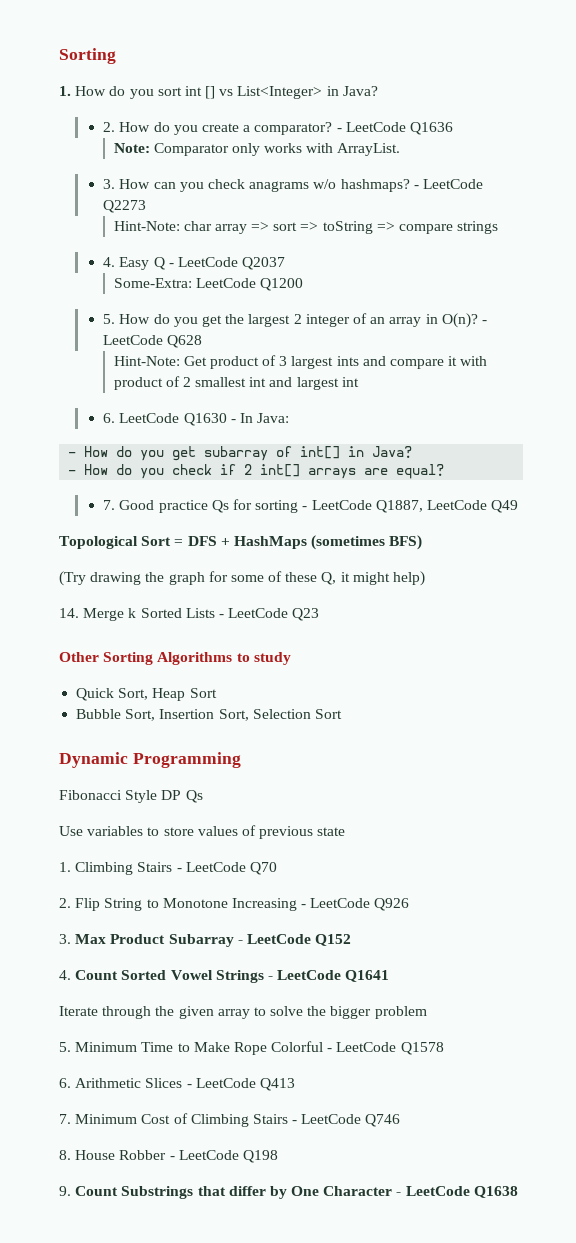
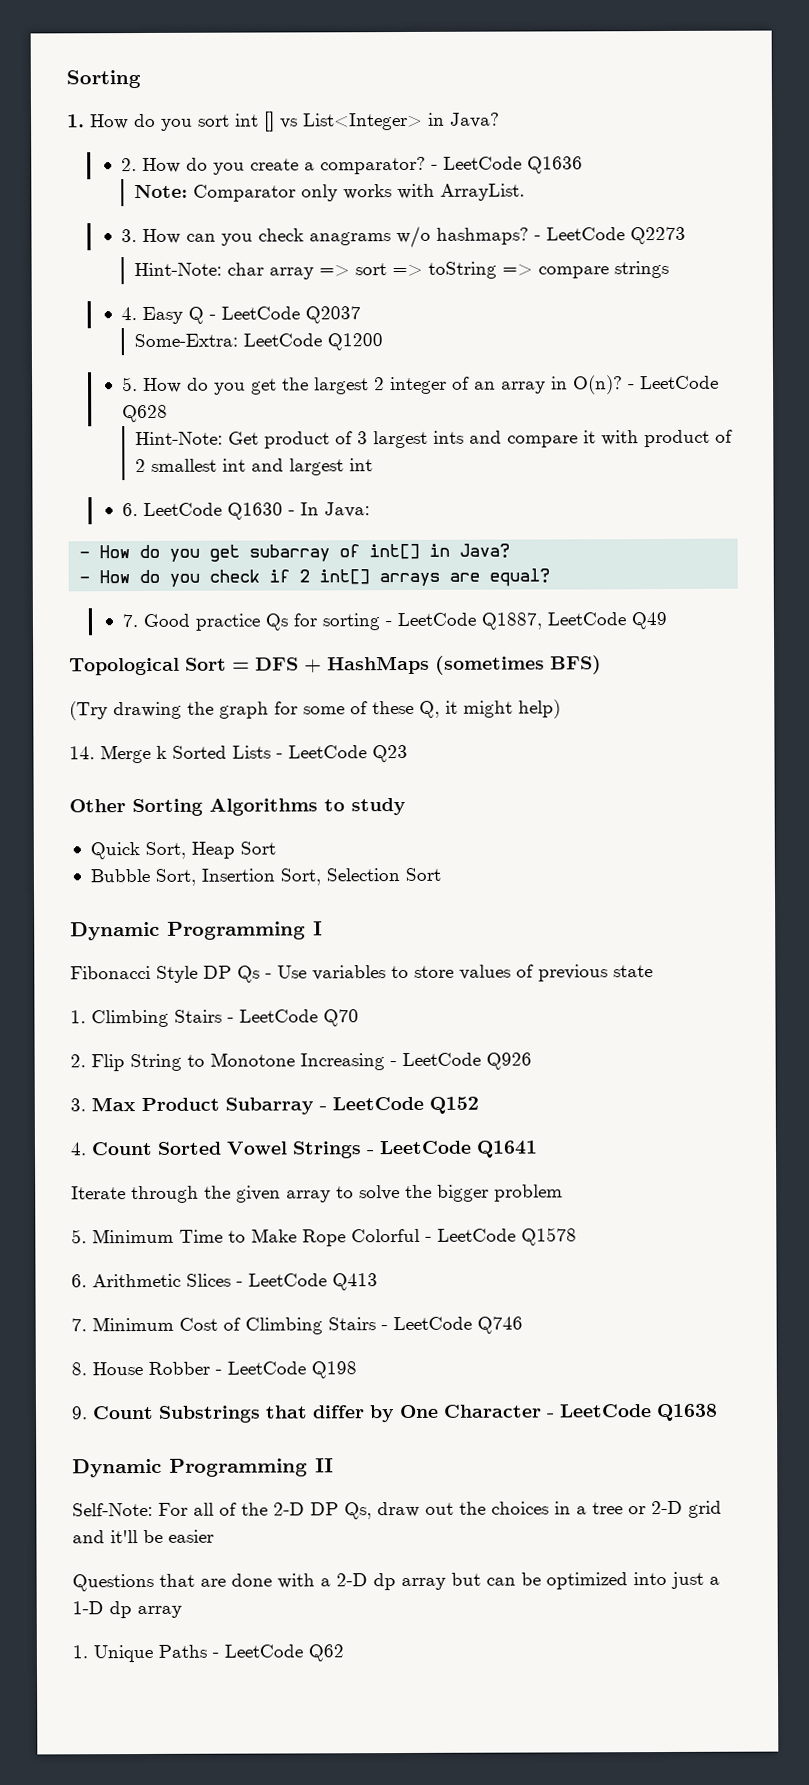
(241, 760) none -> [313,921,323,936] I
(203, 796) // -> [265,973,272,979] -
(518, 1192) none -> [72,1458,334,1478] [72,1500,722,1520] [72,1529,214,1544] [72,1571,720,1592] [72,1601,182,1619] [72,1644,344,1663] // Dynamic Programming II // Self-Note: For all of the 2-D DP Qs, draw out the choices in a tree or 2-D grid and it'll be easier // Questions that are done with a 2-D dp array but can be optimized into just a 1-D dp array // 1. Unique Paths - LeetCode Q62

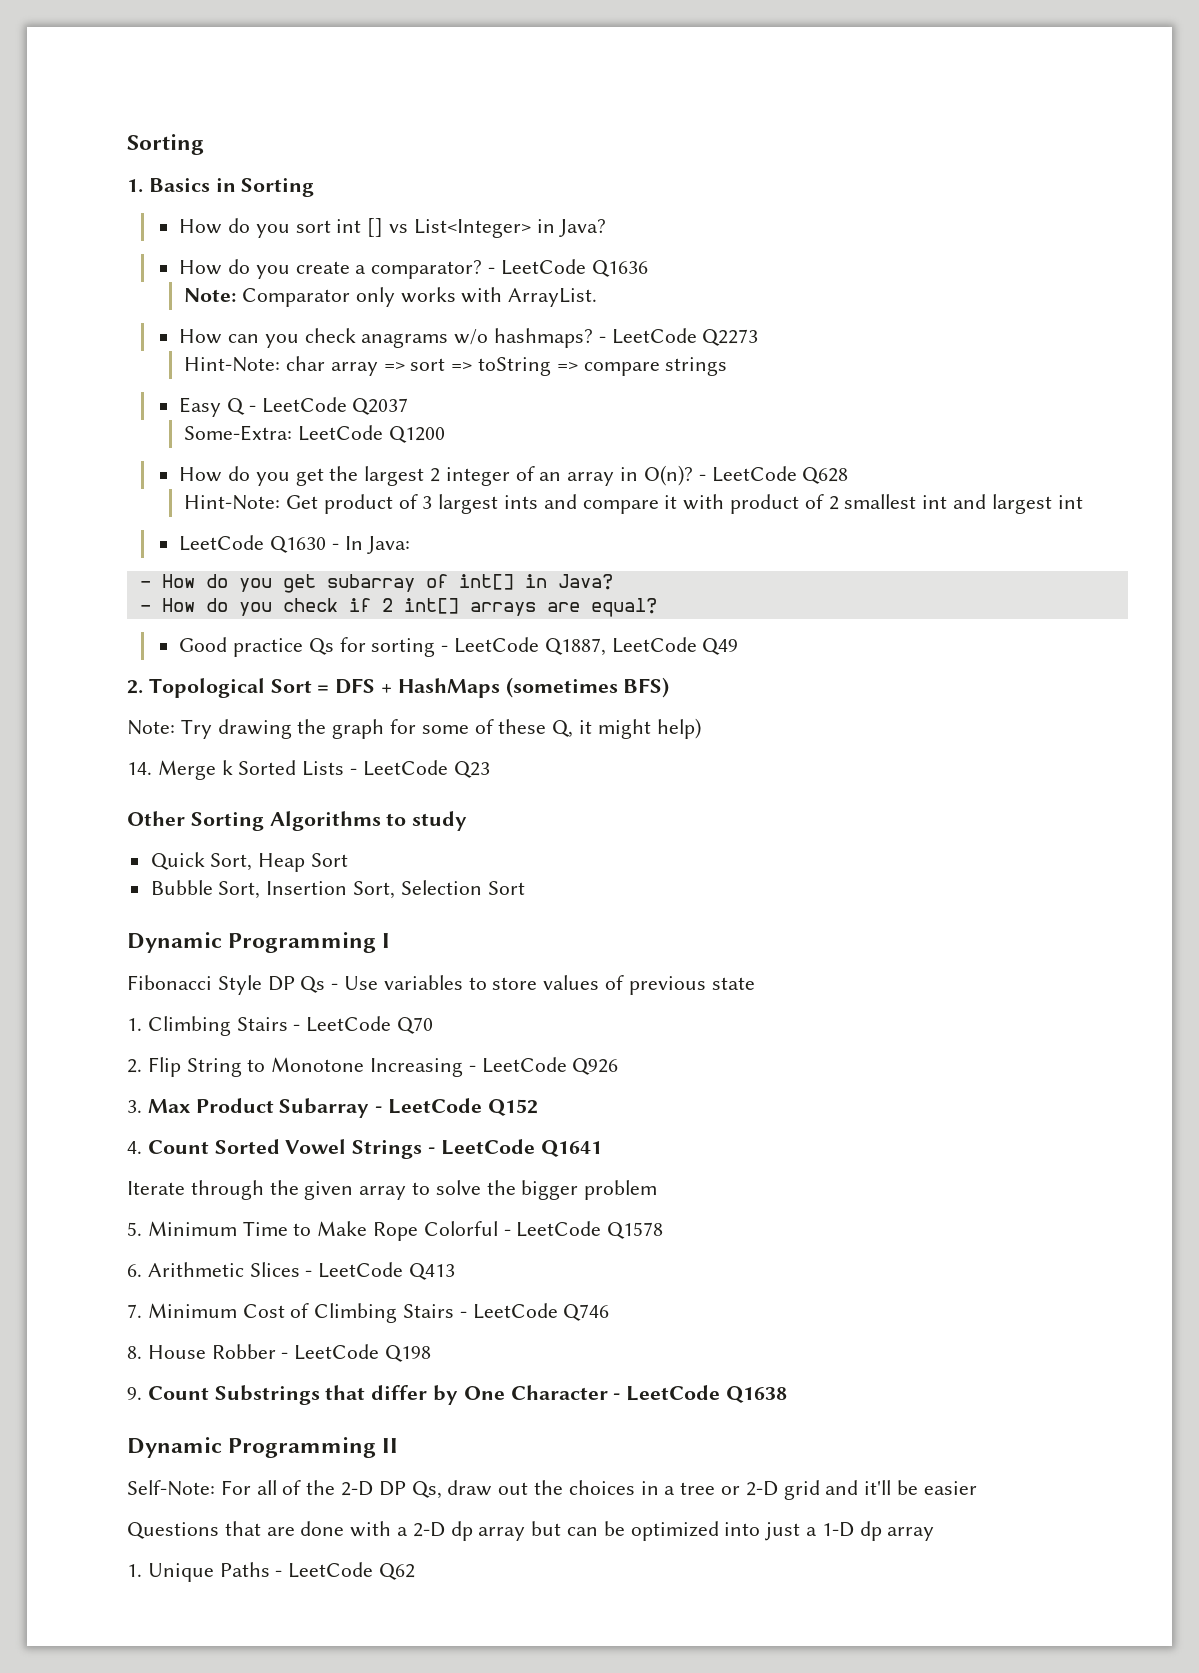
(85, 121) none -> [148,178,315,197] Basics in Sorting //
[121,158,138,172] 2. -> (607, 228) none
[121,229,138,243] 3. -> (598, 297) none
[121,307,138,321] 4. -> (728, 366) none
[122,377,139,392] 5. -> (445, 434) none
[122,503,139,517] 6. -> (1083, 502) none
[122,614,139,628] 7. -> (657, 607) none
(668, 620) none -> [127,680,143,694] 2.
[69,701,108,721] (Try -> [127,719,212,739] Note: Try

